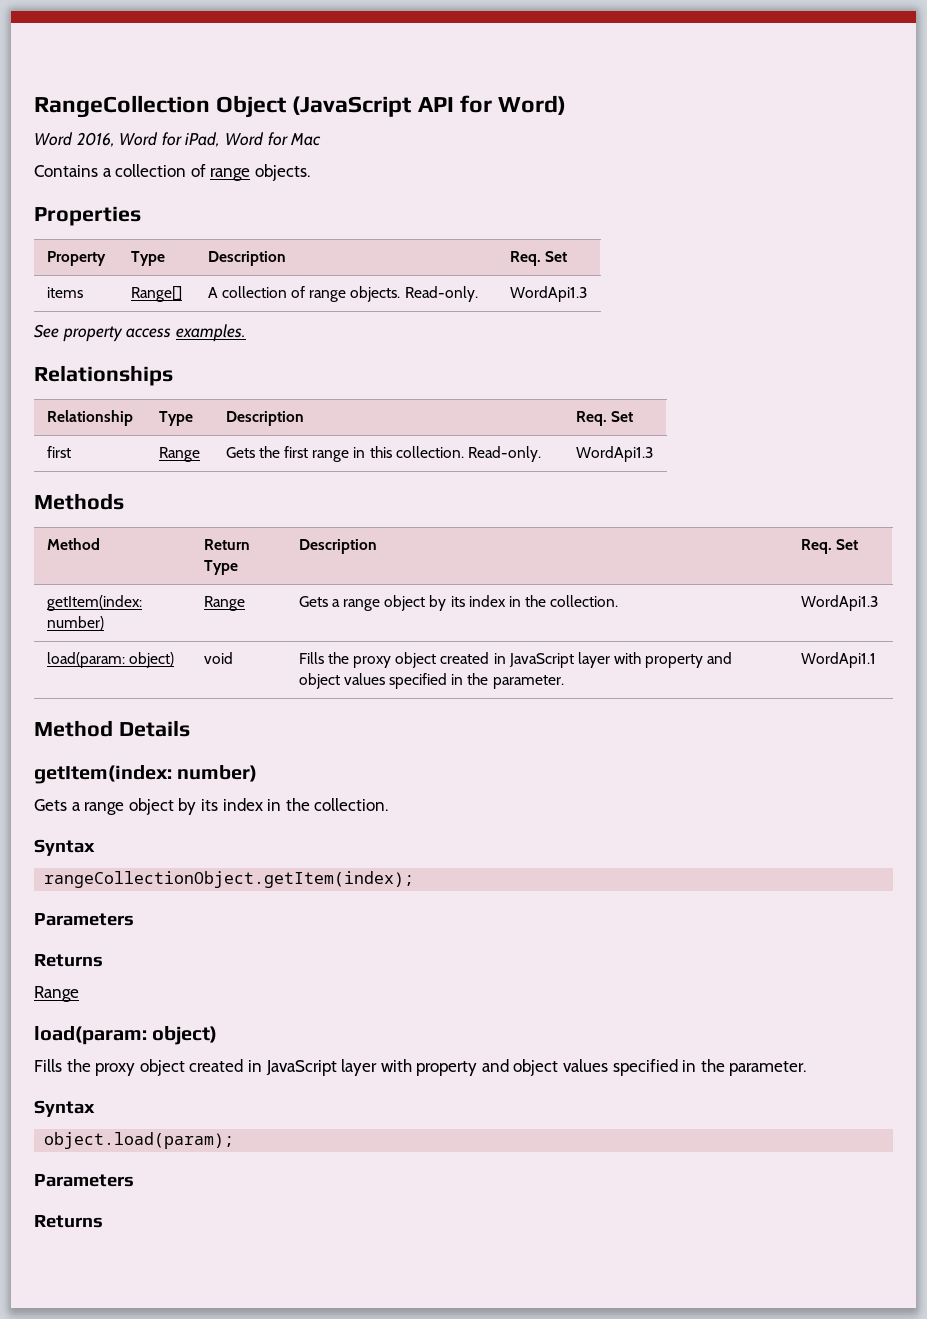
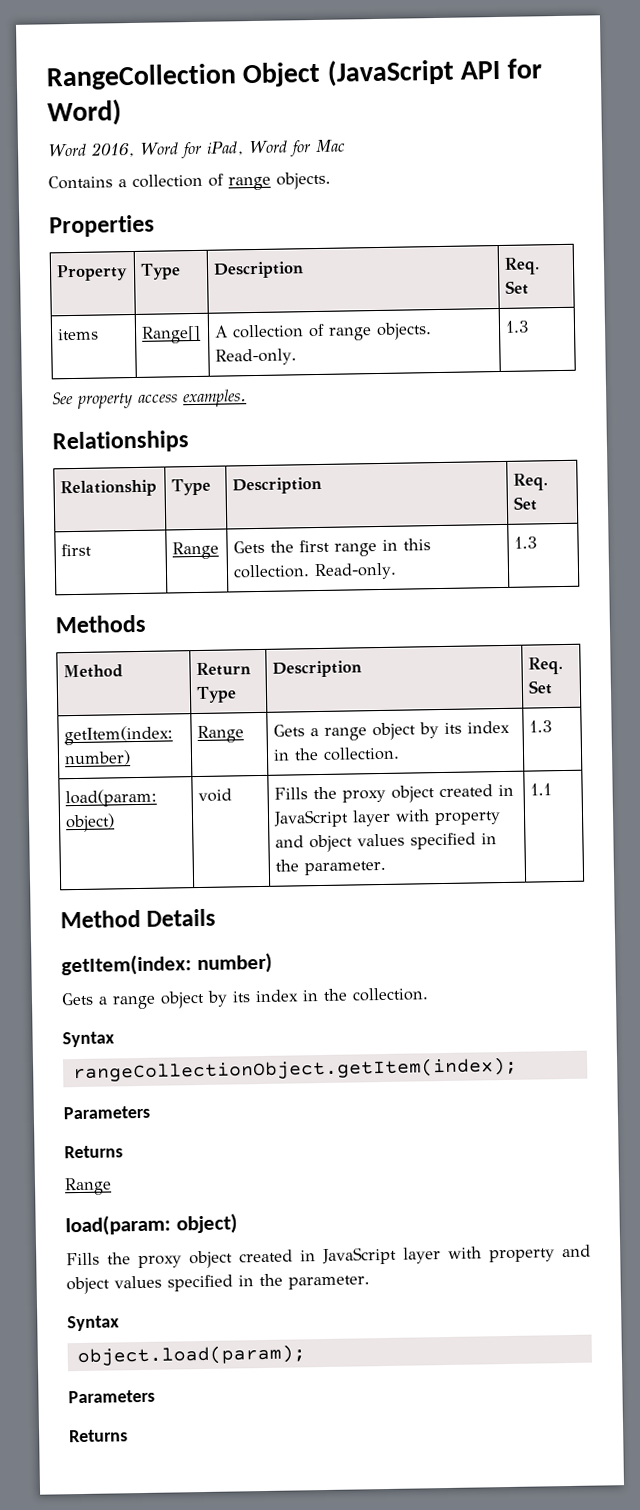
[509,286,587,302] WordApi1.3 -> [505,320,530,333] 1.3
[575,446,653,462] WordApi1.3 -> [514,536,538,549] 1.3
[800,595,878,611] WordApi1.3 -> [529,720,553,733] 1.3
[800,652,876,668] WordApi1.1 -> [530,783,553,796] 1.1

